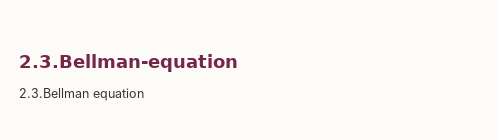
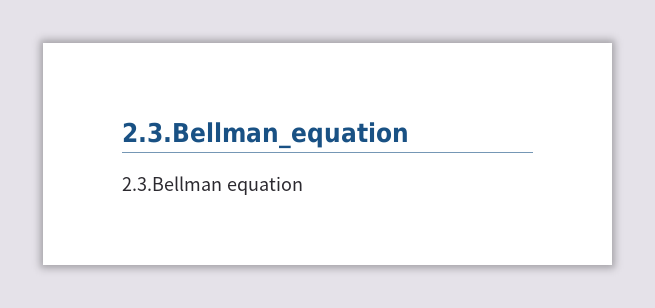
[19,54,238,72] 2.3.Bellman-equation -> [122,122,409,149] 2.3.Bellman_equation

